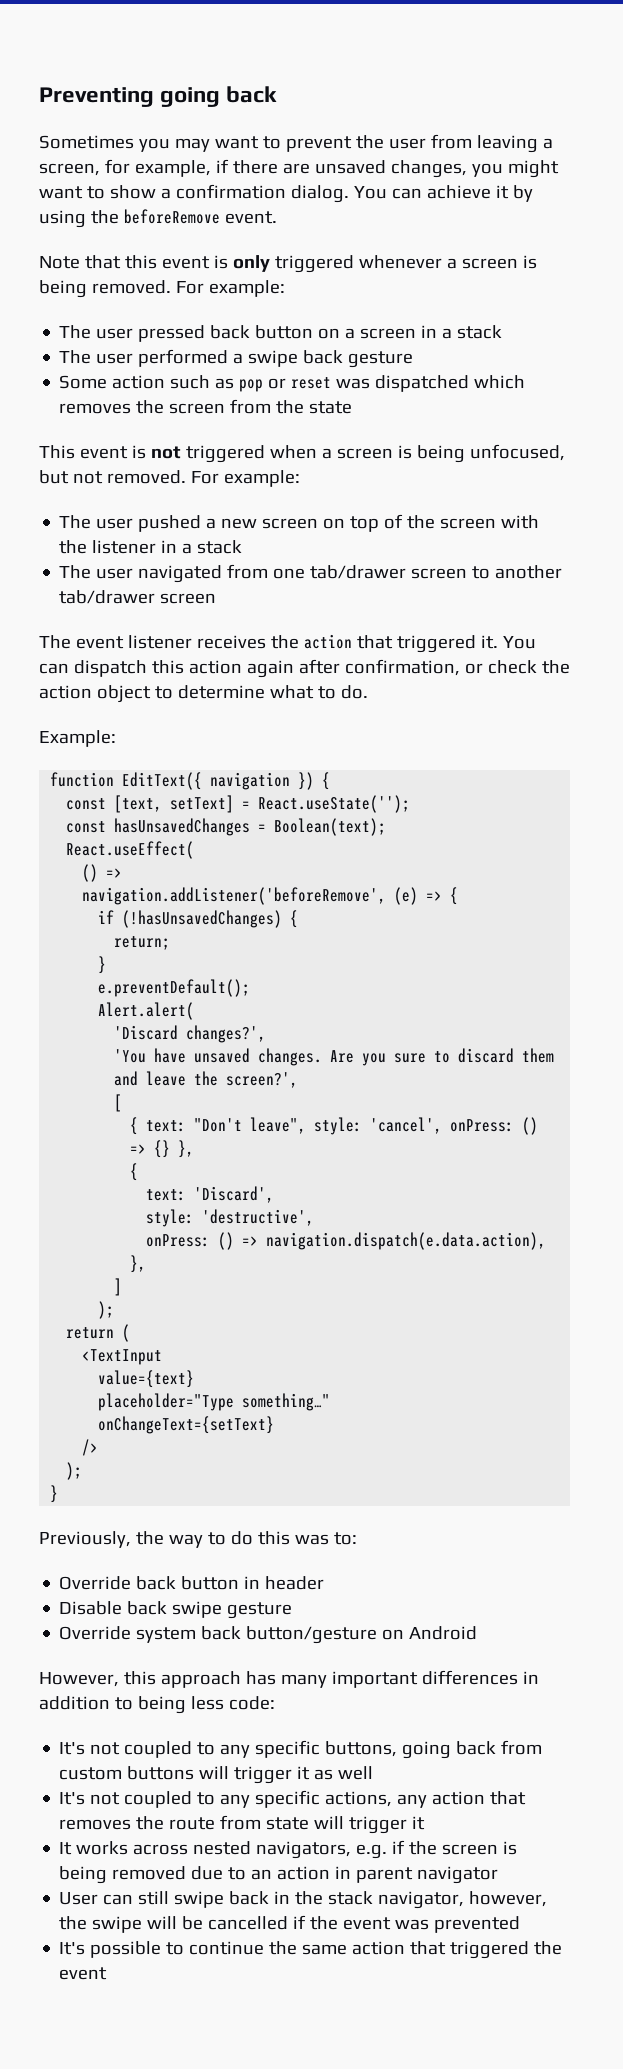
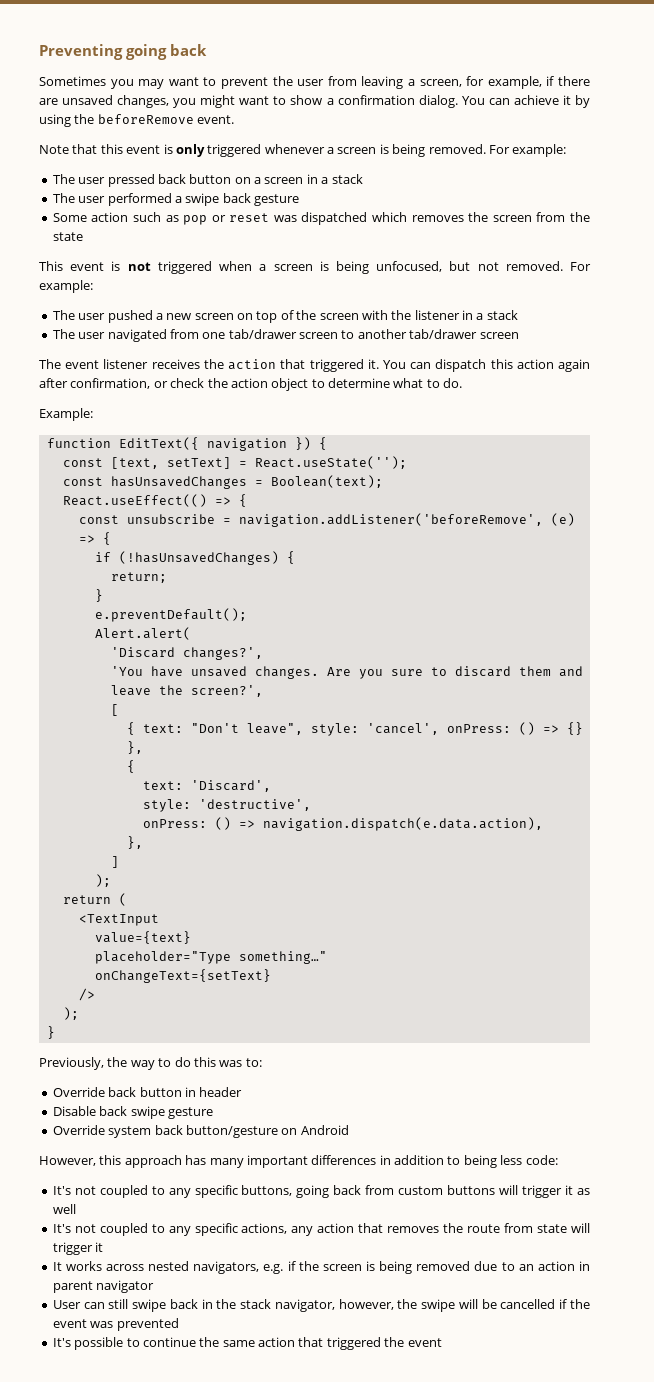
[66,841,195,859] [82,864,123,882] React.useEffect( // () => // -> [62,494,247,507] [78,514,231,524] React.useEffect(() => { // const unsubscribe =

